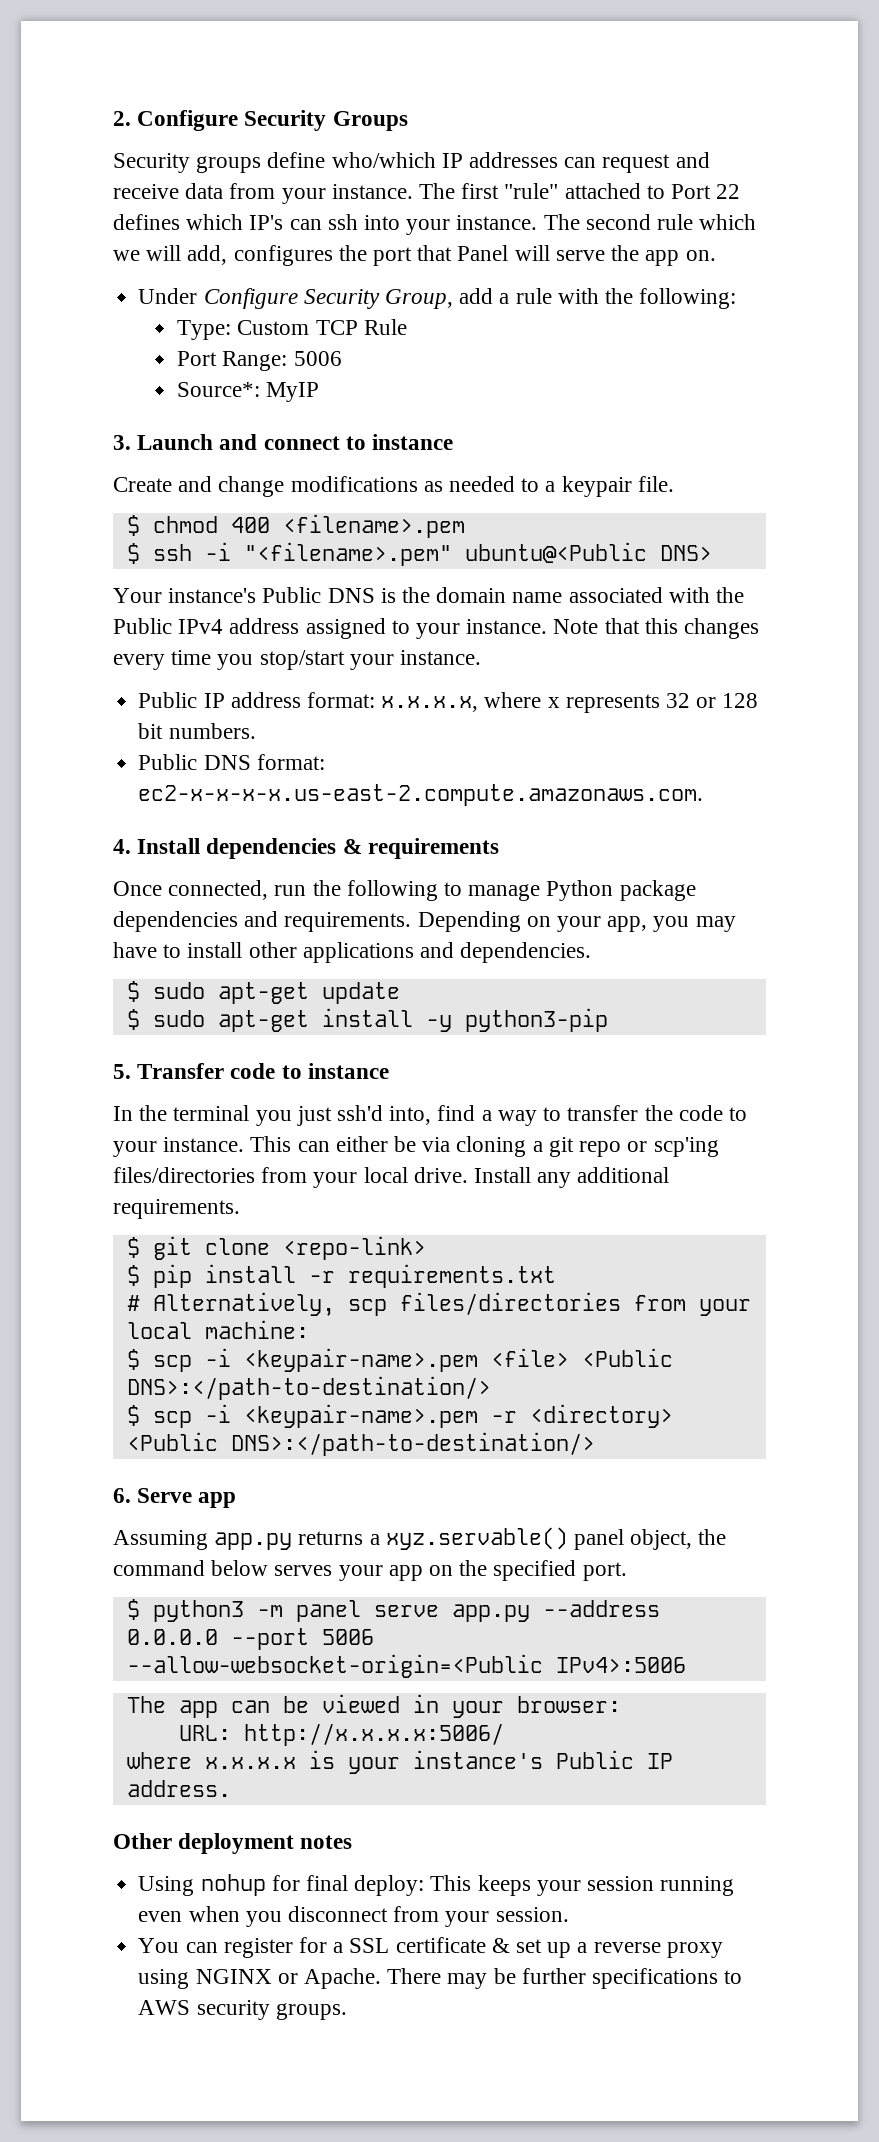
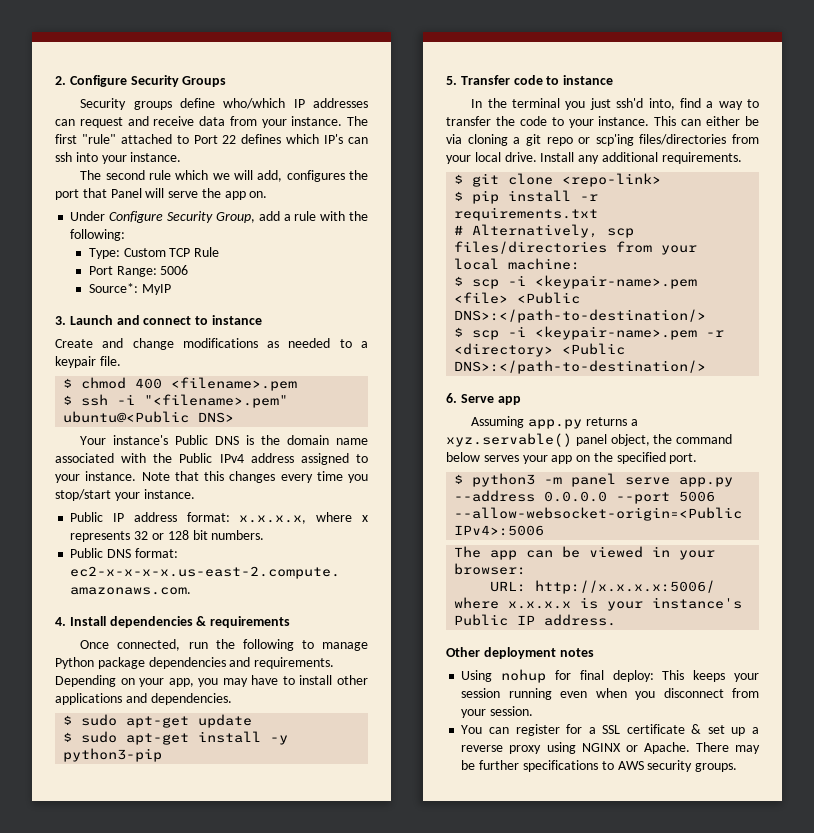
(538, 222) none -> (182, 157) //

